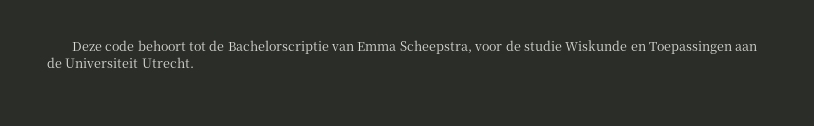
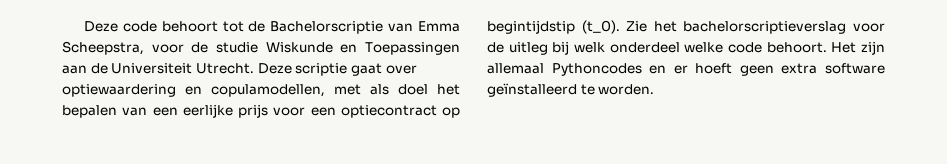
(194, 62) none -> [257,63,417,76] [62,84,460,97] [62,104,460,118] [487,20,885,34] [487,41,885,55] [487,63,885,76] [487,83,655,97] Deze scriptie gaat over optiewaardering en copulamodellen, met als doel het bepalen van een eerlijke prijs voor een optiecontract op begintijdstip (t_0). Zie het bachelorscriptieverslag voor de uitleg bij welk onderdeel welke code behoort. Het zijn allemaal Pythoncodes en er hoeft geen extra software geïnstalleerd te worden.

